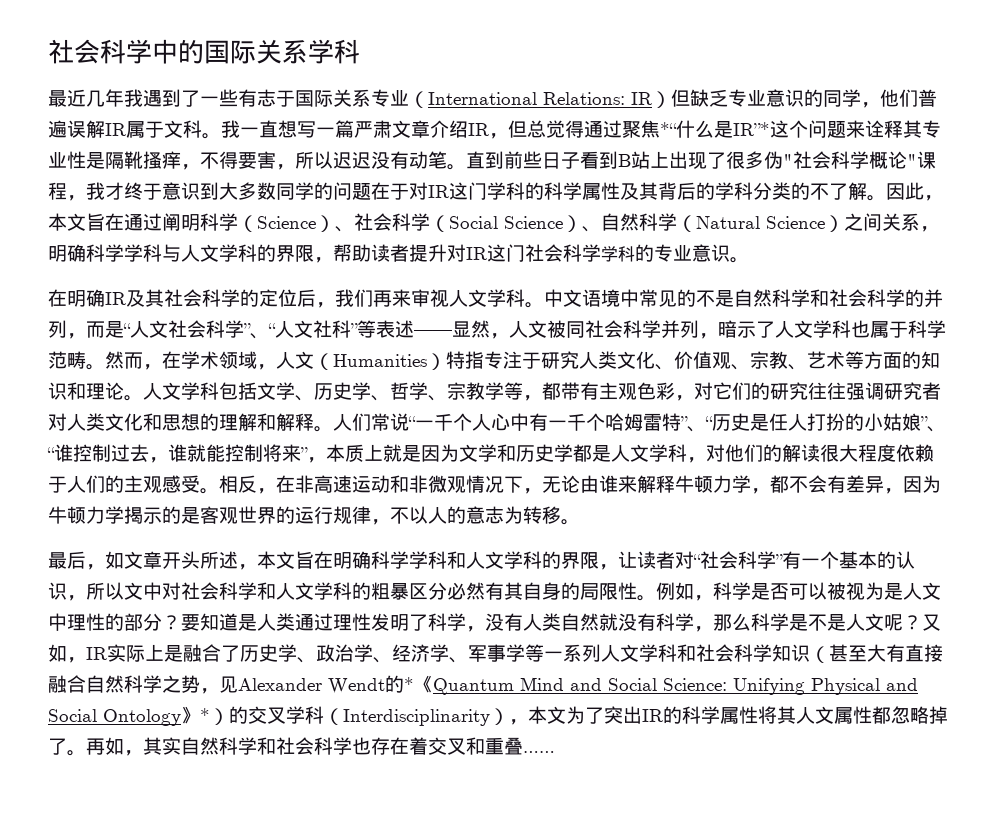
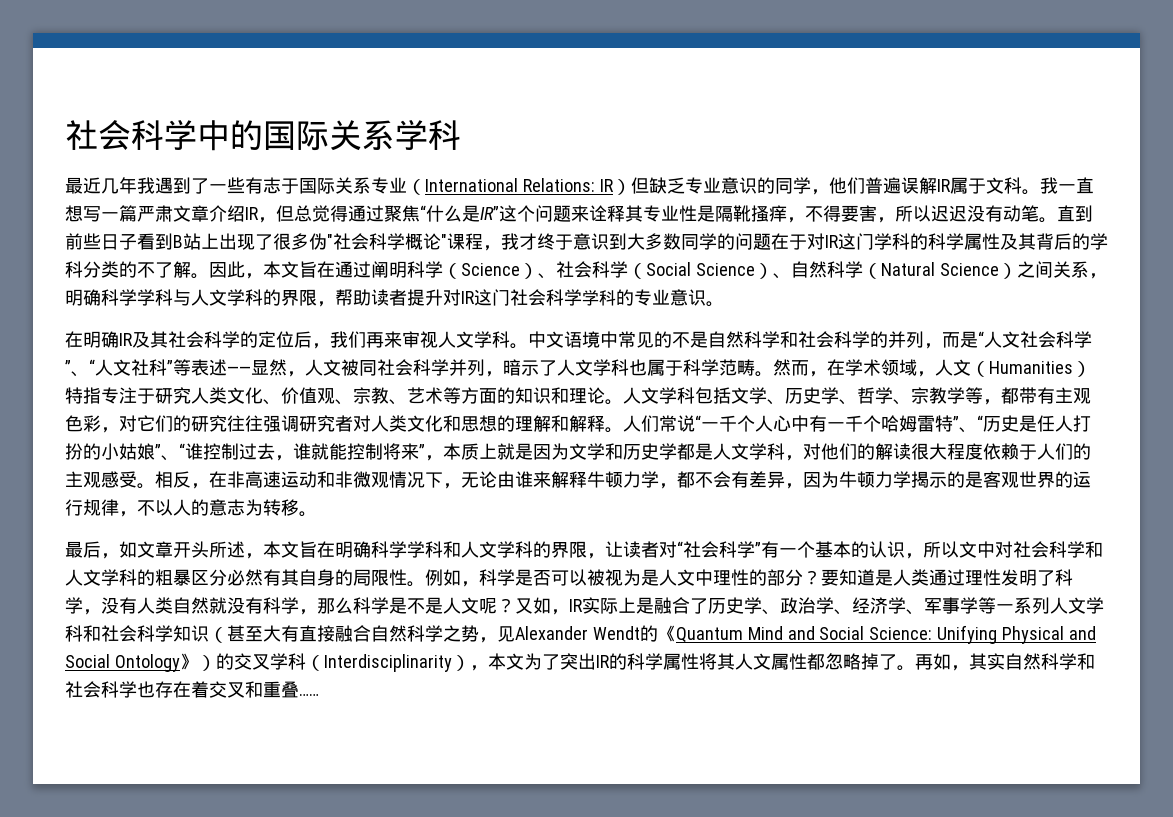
[660,120,770,138] *“什么是IR”* -> [420,205,499,222] “什么是IR”
[404,677,414,691] * -> (658, 633) none
[200,708,210,722] * -> (198, 661) none

